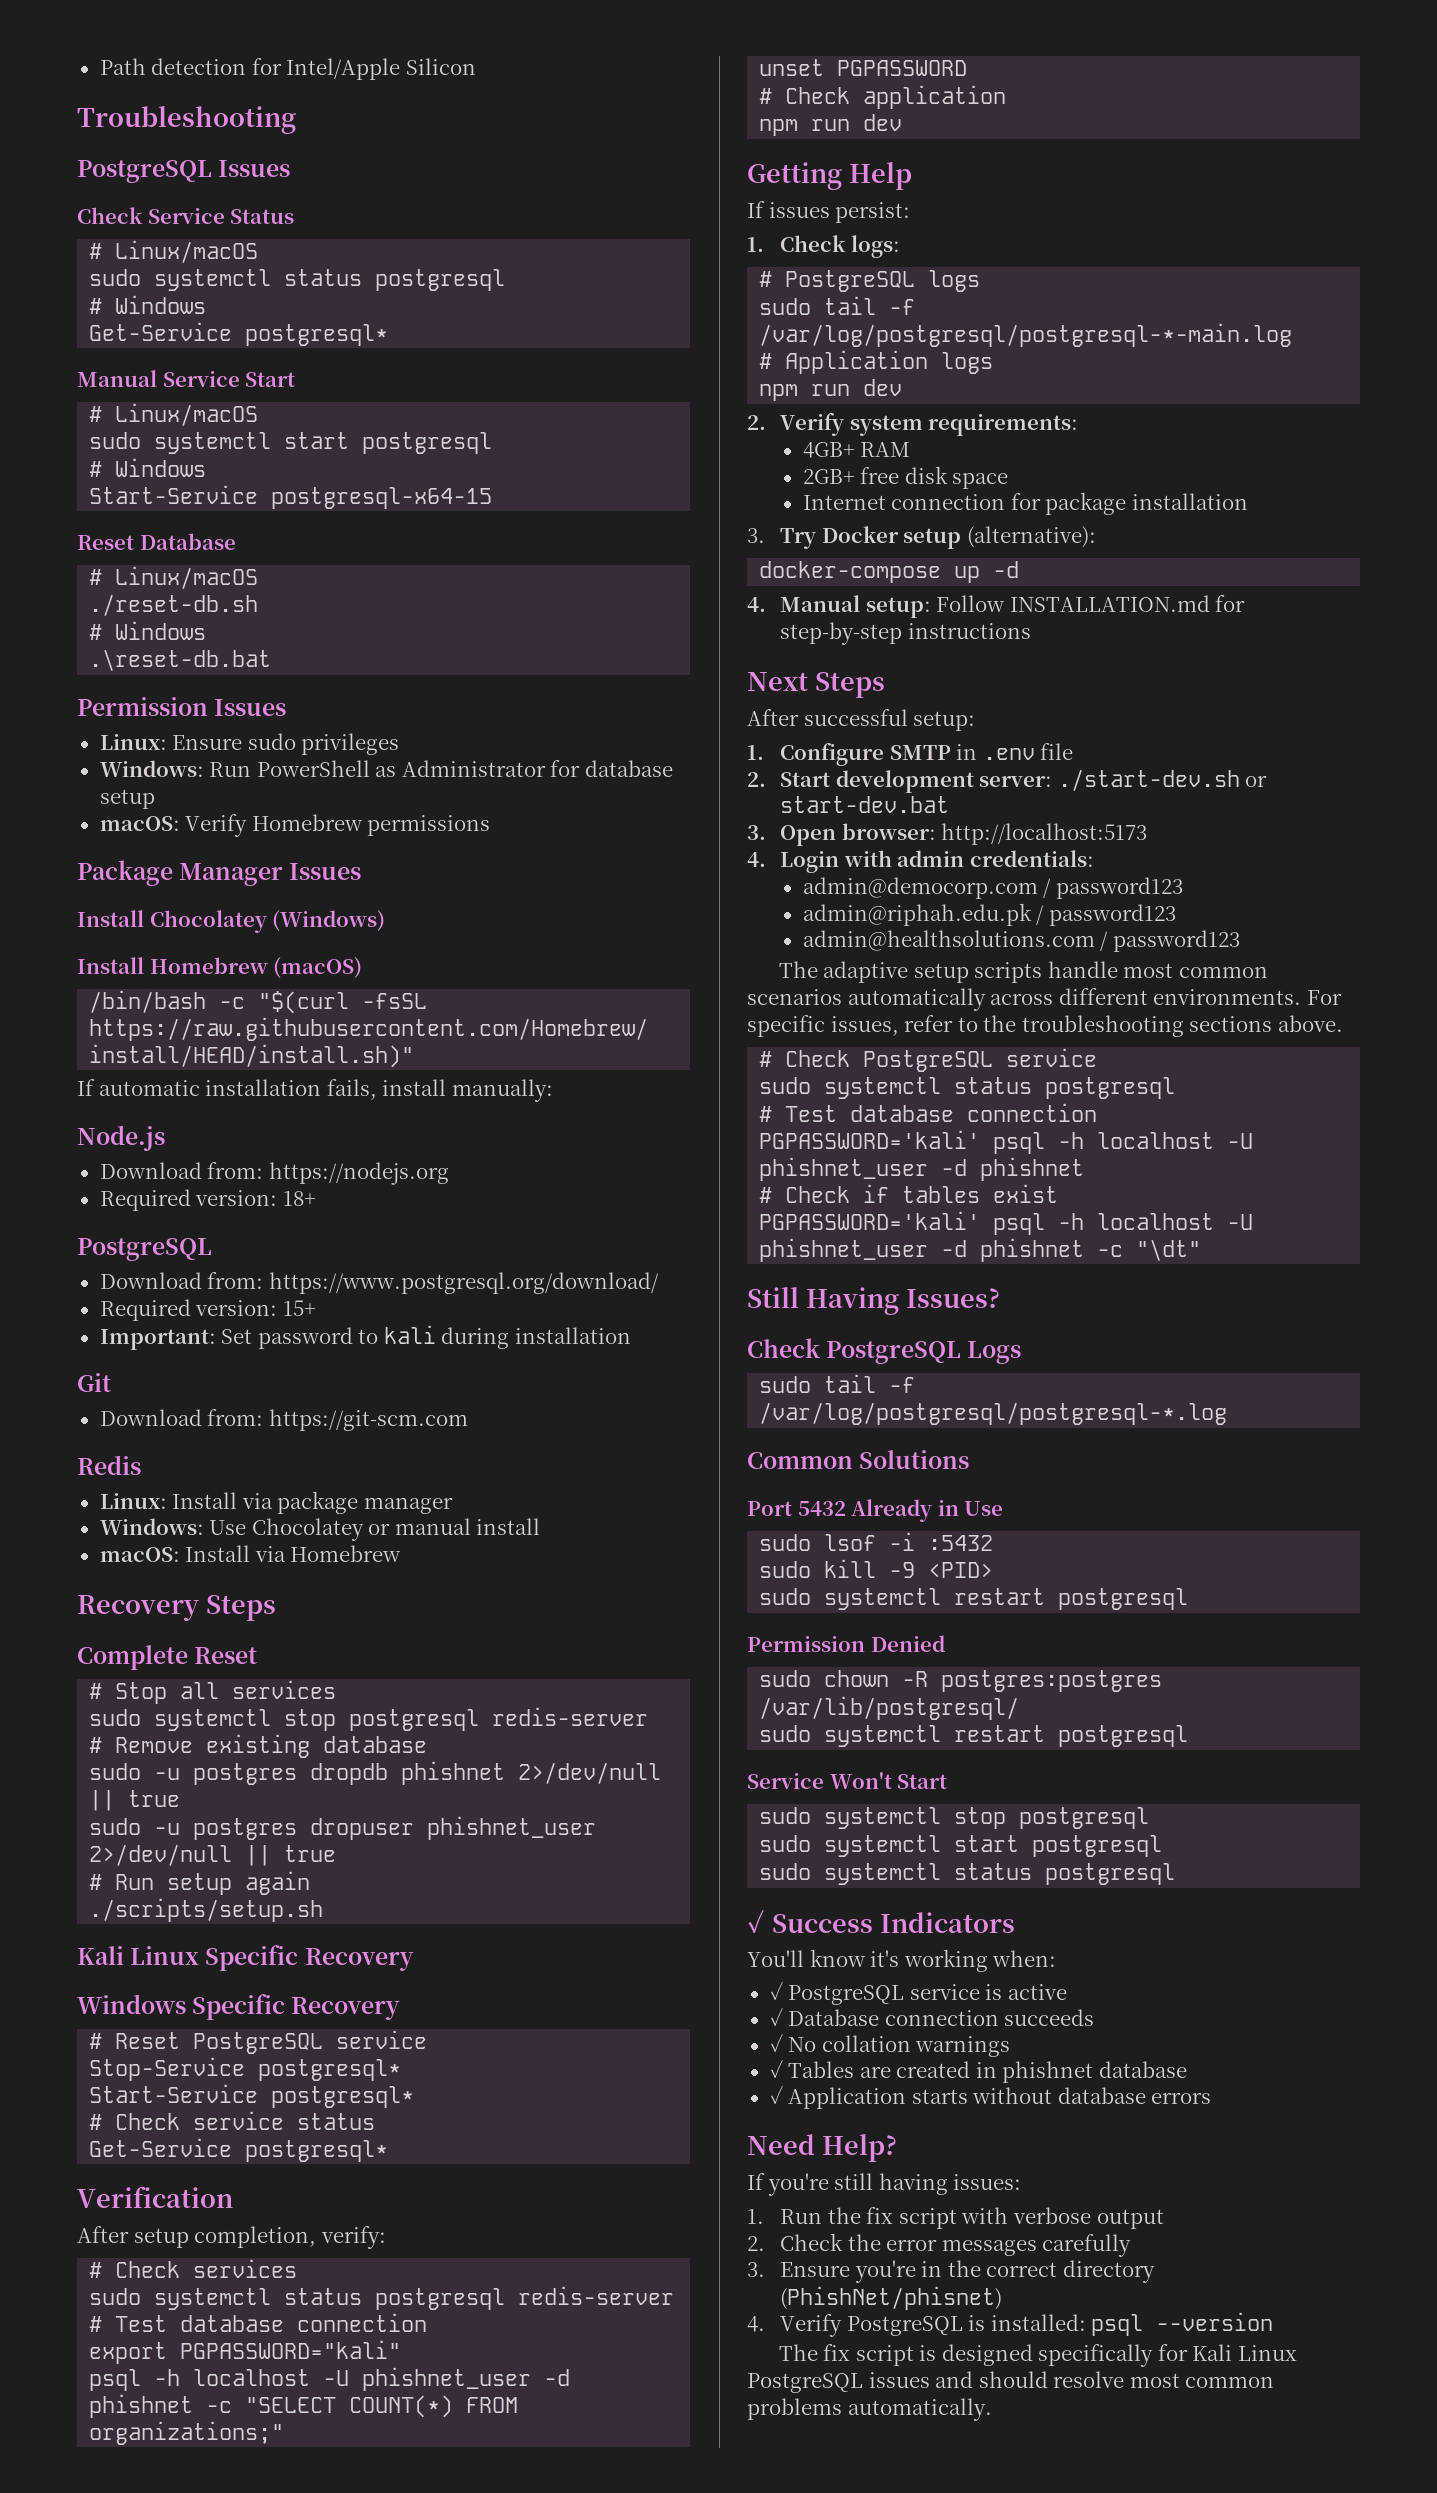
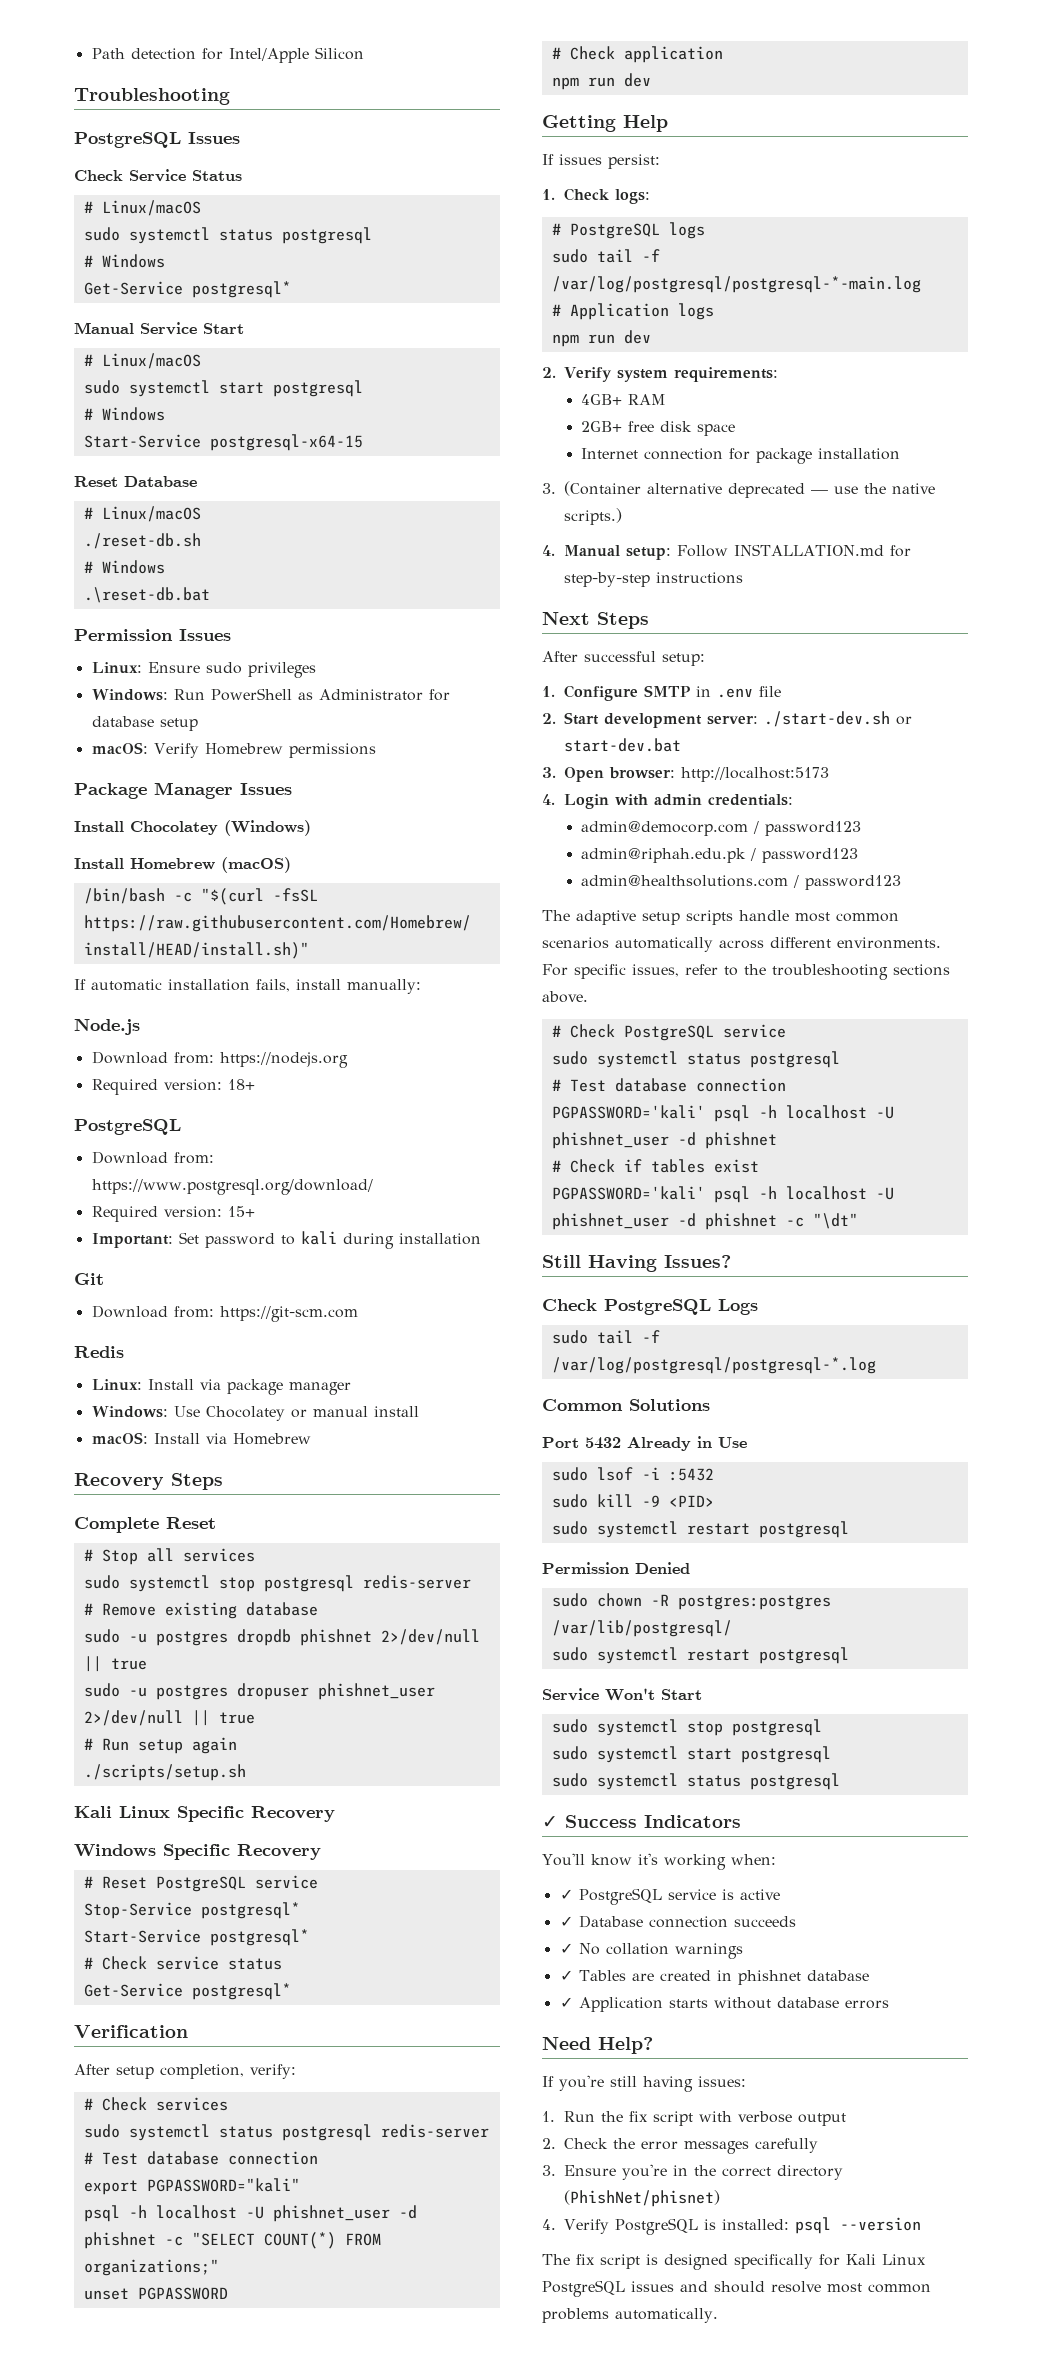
[780,526,1096,549] [759,561,1020,583] Try Docker setup (alternative): // docker-compose up -d -> [564,481,935,498] [564,508,622,525] (Container alternative deprecated — use the native scripts.)

